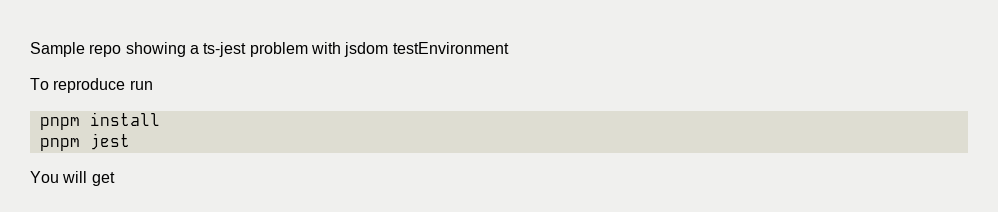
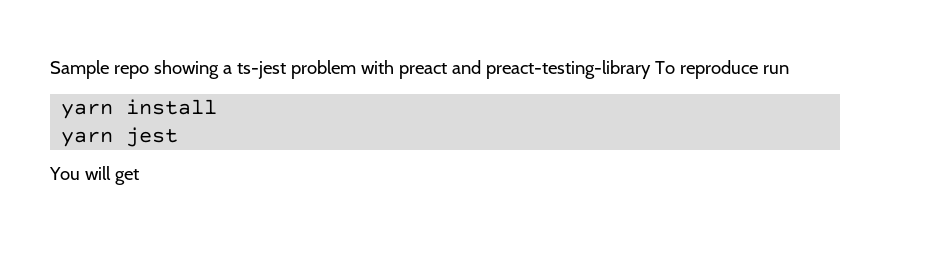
[344,42,509,57] jsdom testEnvironment // -> [398,60,651,79] preact and preact-testing-library
[39,117,80,130] pnpm -> [61,103,114,119] yarn
[39,138,80,151] pnpm -> [61,131,114,147] yarn

